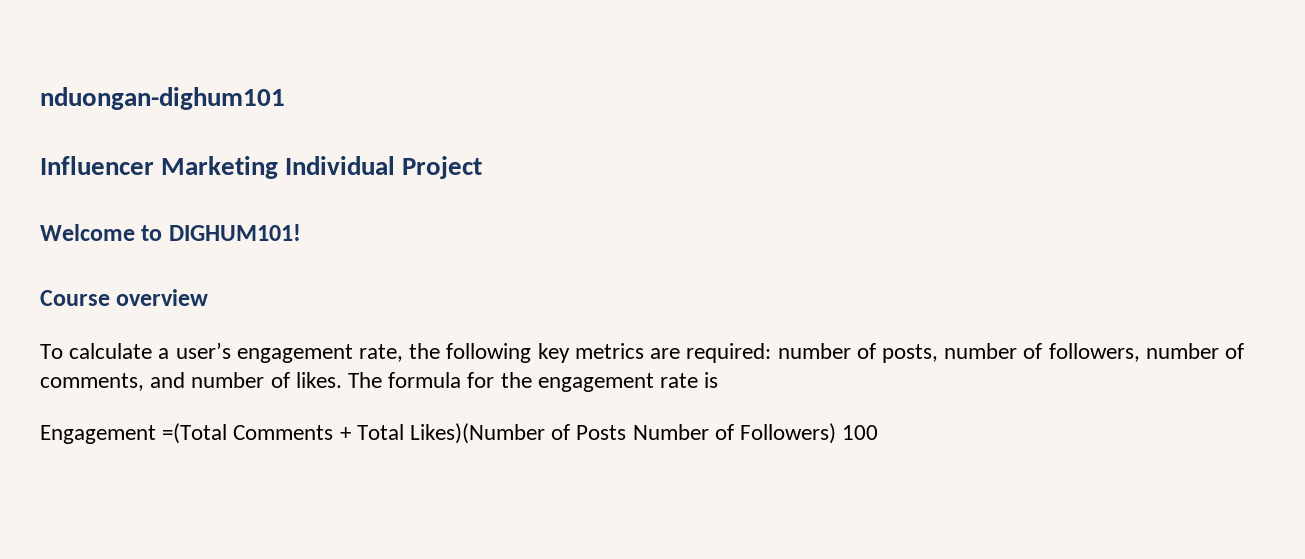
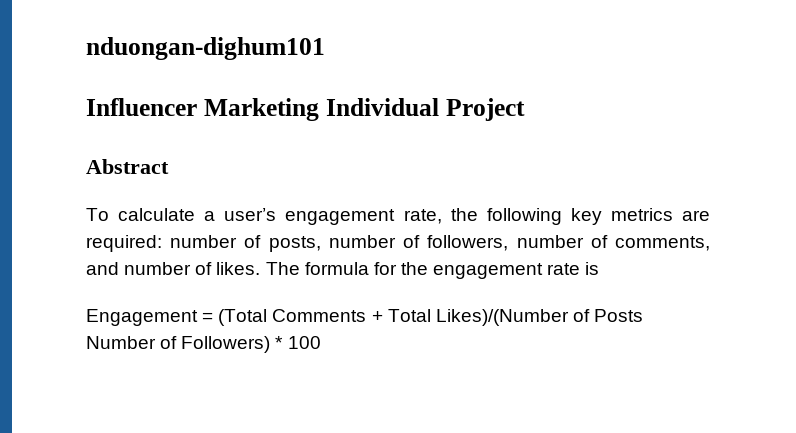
[40,224,301,241] [40,289,209,306] Welcome to DIGHUM101! // Course overview -> [86,159,169,174] Abstract
[162,423,228,444] =(Total -> [202,309,268,326] = (Total
[410,423,546,444] Likes)(Number -> [435,309,569,326] Likes)/(Number
(837, 433) none -> [275,336,284,349] *

